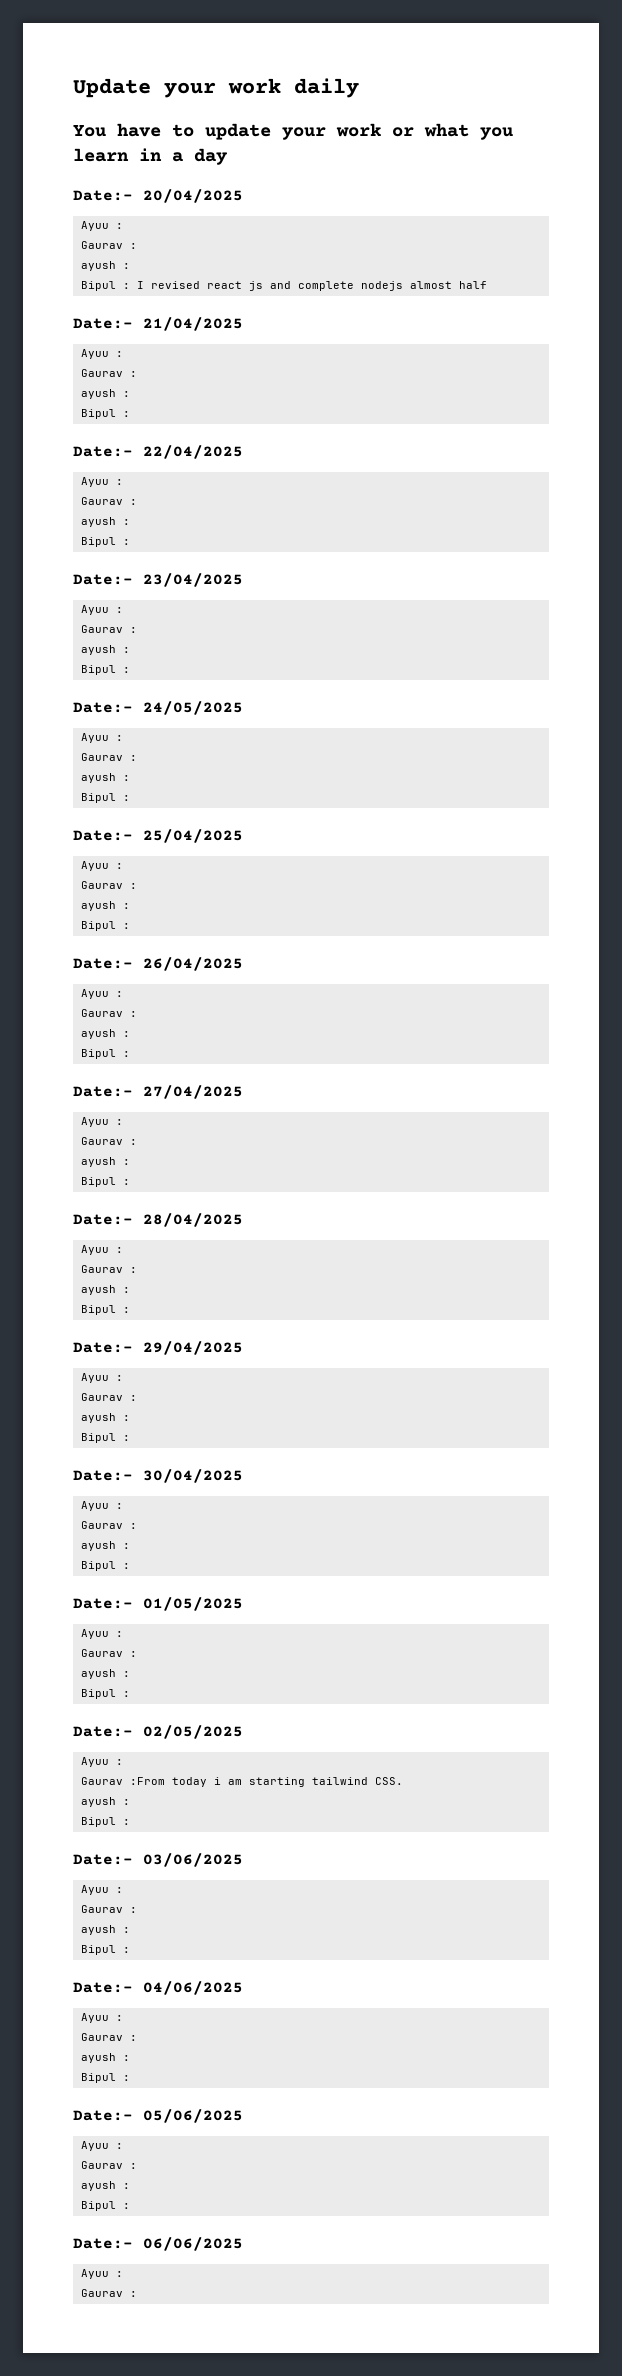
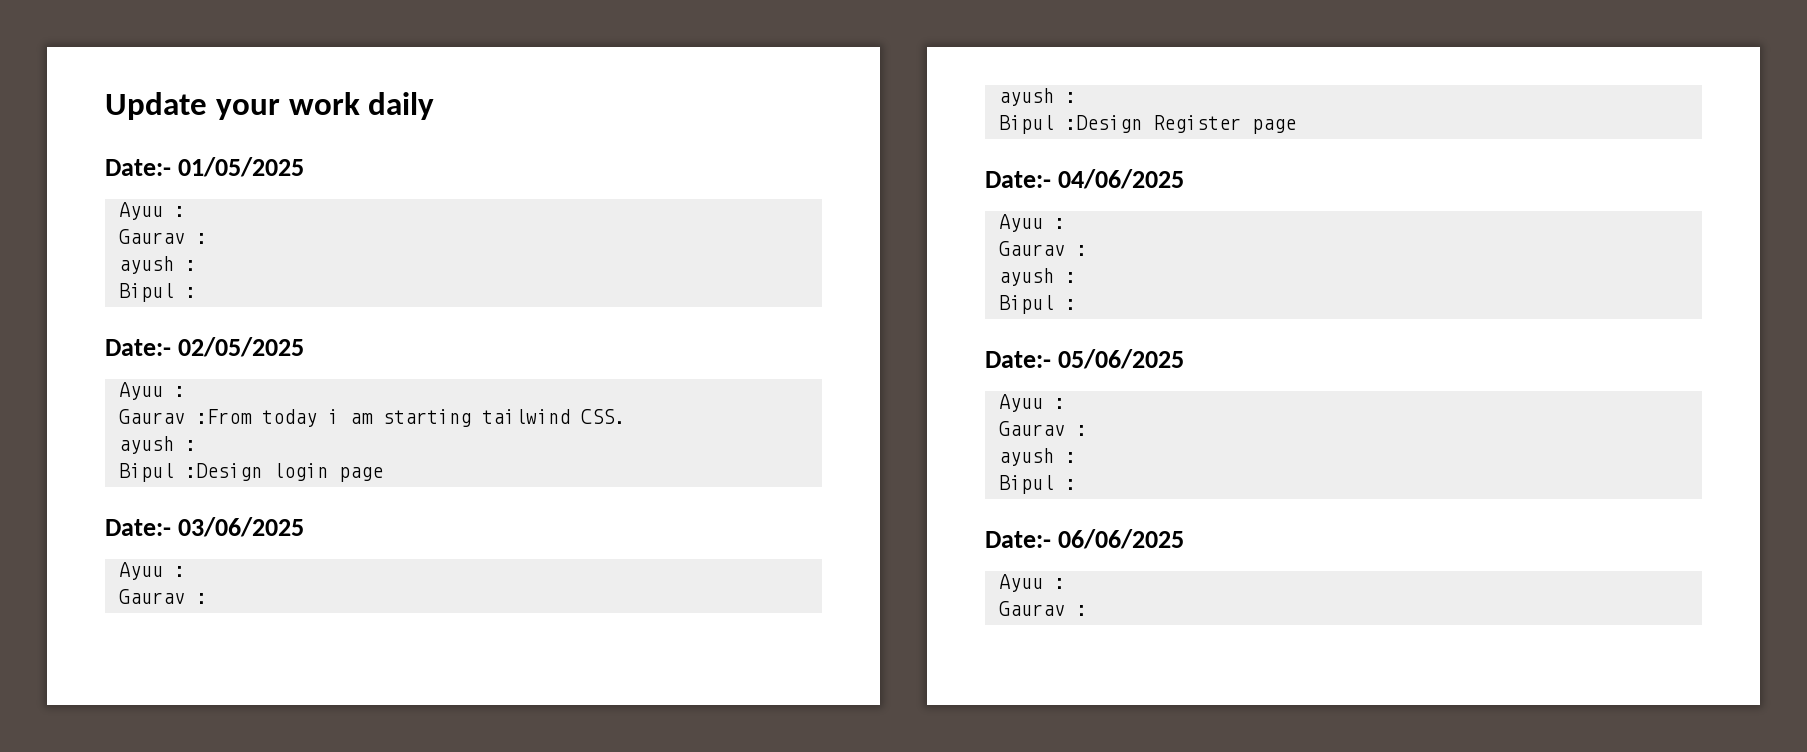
[73,123,513,140] [73,148,228,165] [73,189,243,203] [81,221,124,231] [81,241,138,249] [81,261,131,271] [81,281,488,291] [73,317,243,331] [81,349,124,359] [81,369,138,377] [81,389,131,399] [81,409,131,419] [73,445,243,459] [81,477,124,487] [81,497,138,505] [81,517,131,527] [81,537,131,547] [73,573,243,587] [81,605,124,615] [81,625,138,633] [81,645,131,655] [81,665,131,675] [73,701,243,715] [81,733,124,743] [81,753,138,761] [81,773,131,783] [81,793,131,803] [73,829,243,843] [81,861,124,871] [81,881,138,889] [81,901,131,911] [81,921,131,931] [73,957,243,971] [81,989,124,999] [81,1009,138,1017] [81,1029,131,1039] [81,1049,131,1059] [73,1085,243,1099] [81,1117,124,1127] [81,1137,138,1145] [81,1157,131,1167] [81,1177,131,1187] [73,1213,243,1227] [81,1245,124,1255] [81,1265,138,1273] [81,1285,131,1295] [81,1305,131,1315] [73,1341,243,1355] [81,1373,124,1383] [81,1393,138,1401] [81,1413,131,1423] [81,1433,131,1443] [73,1469,243,1483] [81,1501,124,1511] [81,1521,138,1529] [81,1541,131,1551] [81,1561,131,1571] // You have to update your work or what you learn in a day // Date:- 20/04/2025 // Ayuu : // Gaurav : // ayush : // Bipul : I revised react js and complete nodejs almost half // Date:- 21/04/2025 // Ayuu : // Gaurav : // ayush : // Bipul : // Date:- 22/04/2025 // Ayuu : // Gaurav : // ayush : // Bipul : // Date:- 23/04/2025 // Ayuu : // Gaurav : // ayush : // Bipul : // Date:- 24/05/2025 // Ayuu : // Gaurav : // ayush : // Bipul : // Date:- 25/04/2025 // Ayuu : // Gaurav : // ayush : // Bipul : // Date:- 26/04/2025 // Ayuu : // Gaurav : // ayush : // Bipul : // Date:- 27/04/2025 // Ayuu : // Gaurav : // ayush : // Bipul : // Date:- 28/04/2025 // Ayuu : // Gaurav : // ayush : // Bipul : // Date:- 29/04/2025 // Ayuu : // Gaurav : // ayush : // Bipul : // Date:- 30/04/2025 // Ayuu : // Gaurav : // ayush : // Bipul : -> (435, 106) none
[123,1819,131,1825] : -> [184,463,383,482] :Design login page
[123,1947,131,1953] : -> [1064,115,1296,134] :Design Register page

